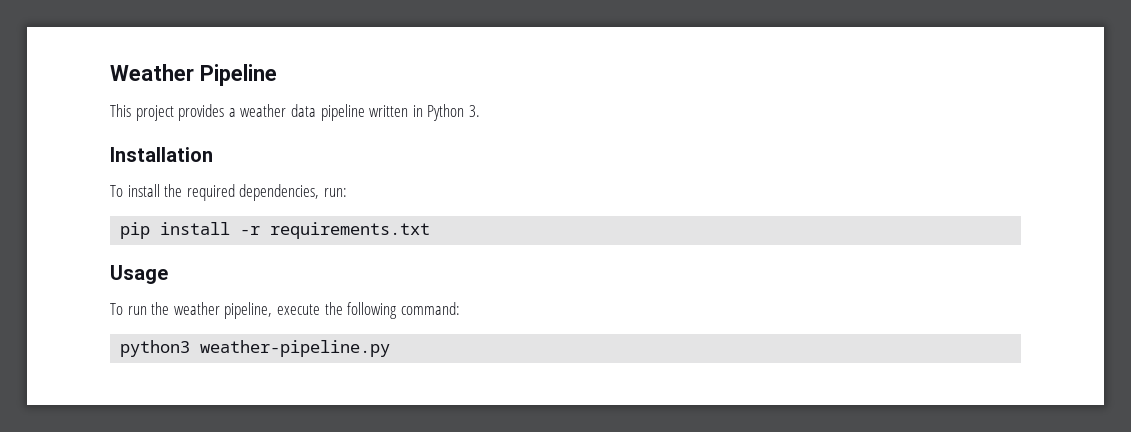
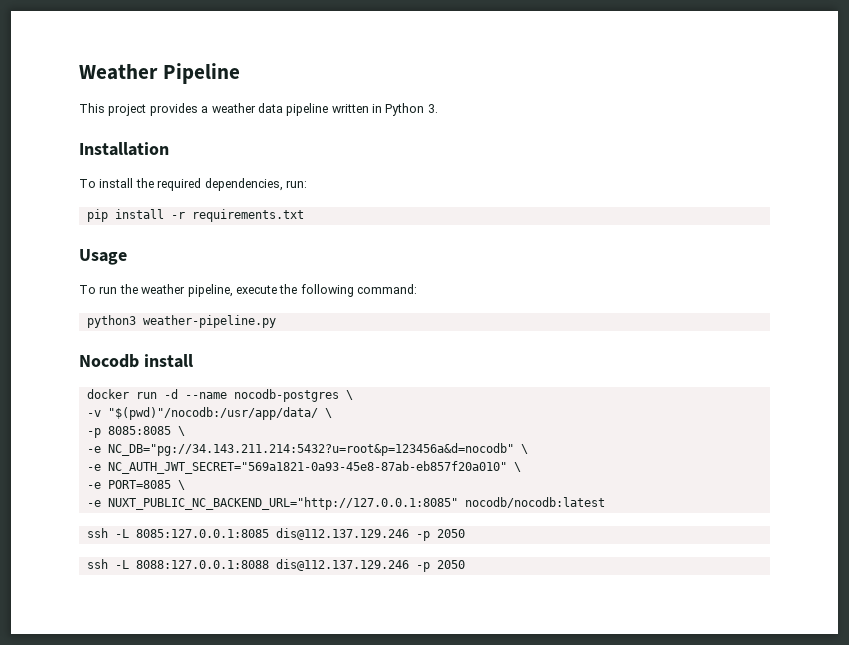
(391, 348) none -> [79,354,193,368] [86,389,353,402] [86,407,332,420] [86,426,185,438] [86,443,528,456] [86,461,521,474] [86,480,185,490] [86,497,605,510] [86,528,465,541] [86,559,465,572] // Nocodb install // docker run -d --name nocodb-postgres \ // -v "$(pwd)"/nocodb:/usr/app/data/ \ // -p 8085:8085 \ // -e NC_DB="pg://34.143.211.214:5432?u=root&p=123456a&d=nocodb" \ // -e NC_AUTH_JWT_SECRET="569a1821-0a93-45e8-87ab-eb857f20a010" \ // -e PORT=8085 \ // -e NUXT_PUBLIC_NC_BACKEND_URL="http://127.0.0.1:8085" nocodb/nocodb:latest // ssh -L 8085:127.0.0.1:8085 dis@112.137.129.246 -p 2050 // ssh -L 8088:127.0.0.1:8088 dis@112.137.129.246 -p 2050

